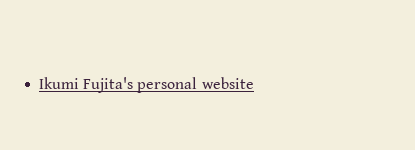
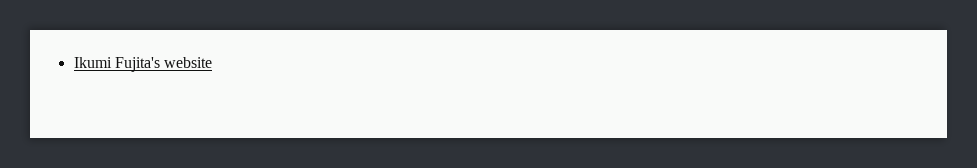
[137,77,198,93] personal -> (160, 64) none

